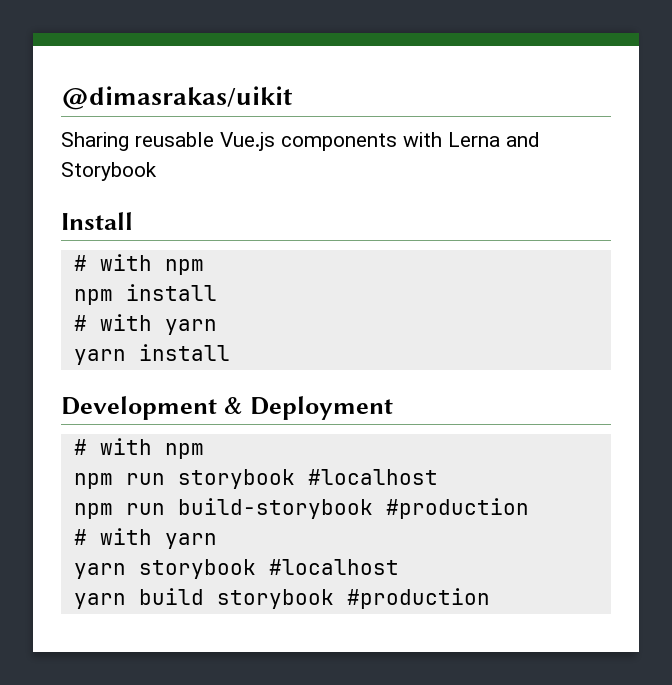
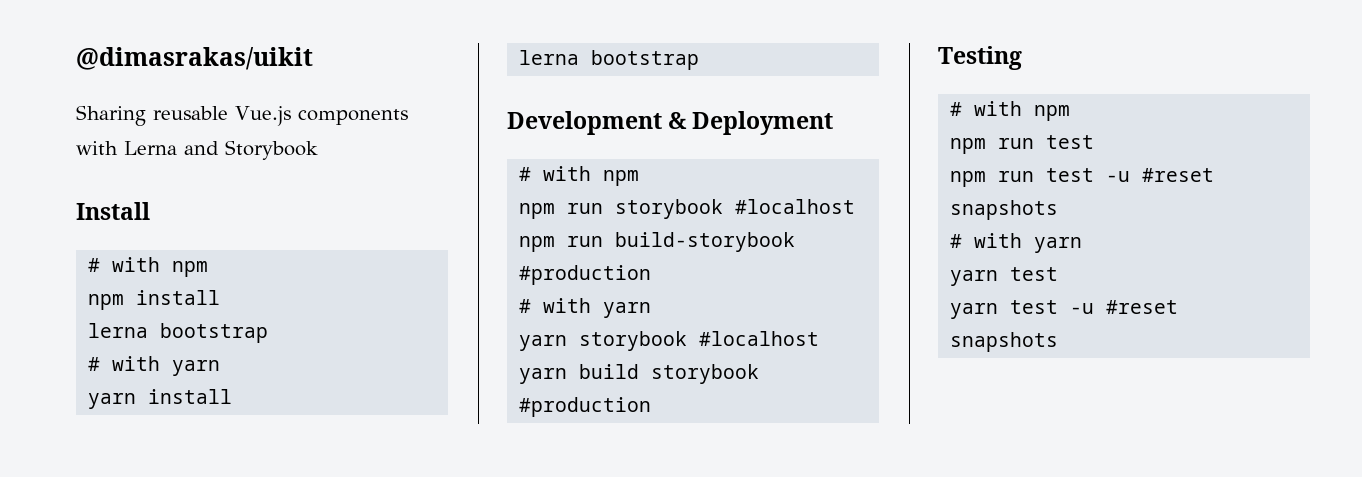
(217, 292) none -> [88,323,269,343] // lerna bootstrap
(230, 352) none -> [519,50,700,70] // lerna bootstrap
(490, 598) none -> [938,46,1022,70] [950,101,1071,121] [950,135,1095,154] [950,168,1215,187] [950,200,1059,220] [950,233,1083,253] [950,267,1059,286] [950,300,1179,319] [950,332,1059,352] // Testing // # with npm // npm run test // npm run test -u #reset snapshots // # with yarn // yarn test // yarn test -u #reset snapshots

